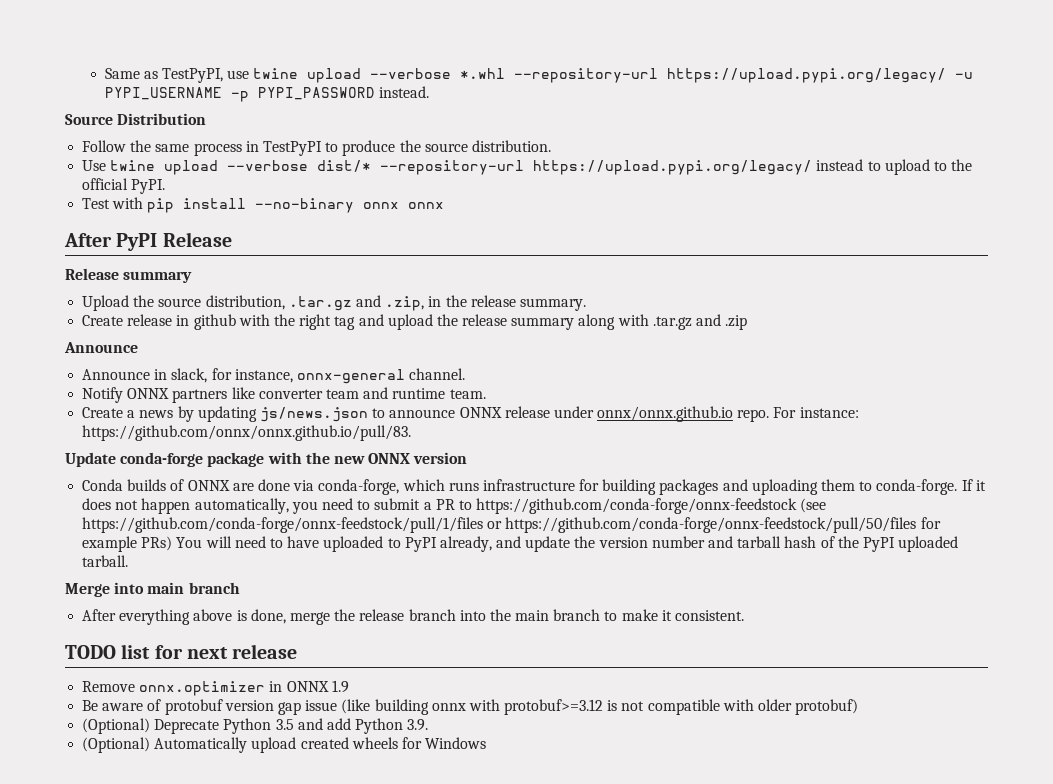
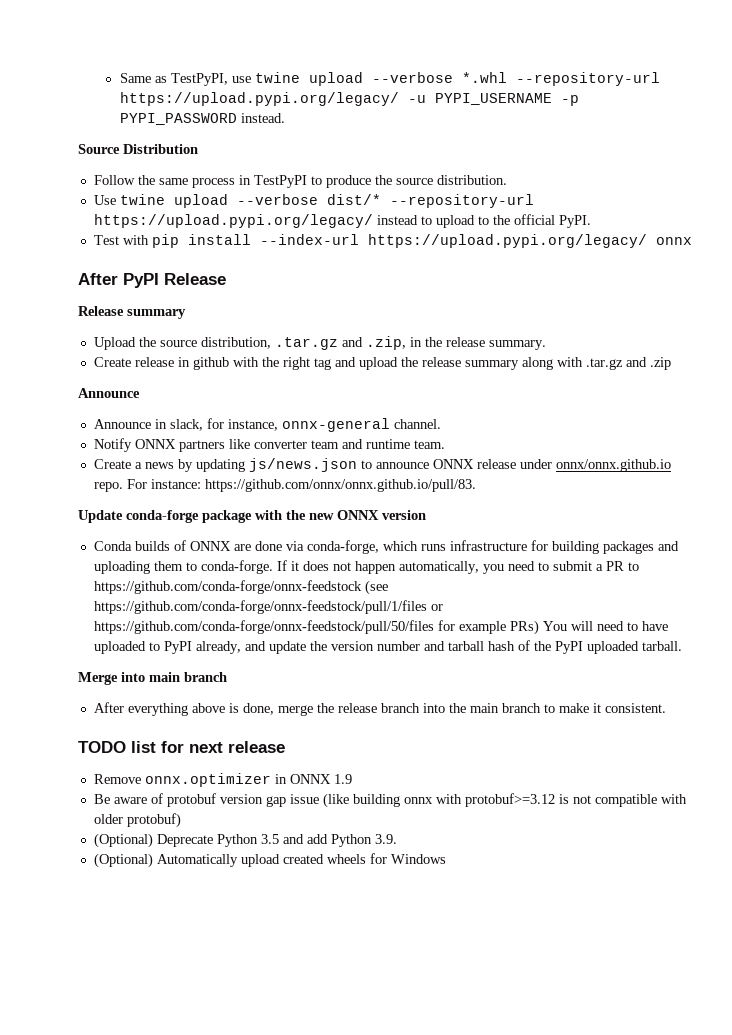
[255,198,400,213] --no-binary onnx -> [259,234,647,248] --index-url https://upload.pypi.org/legacy/

